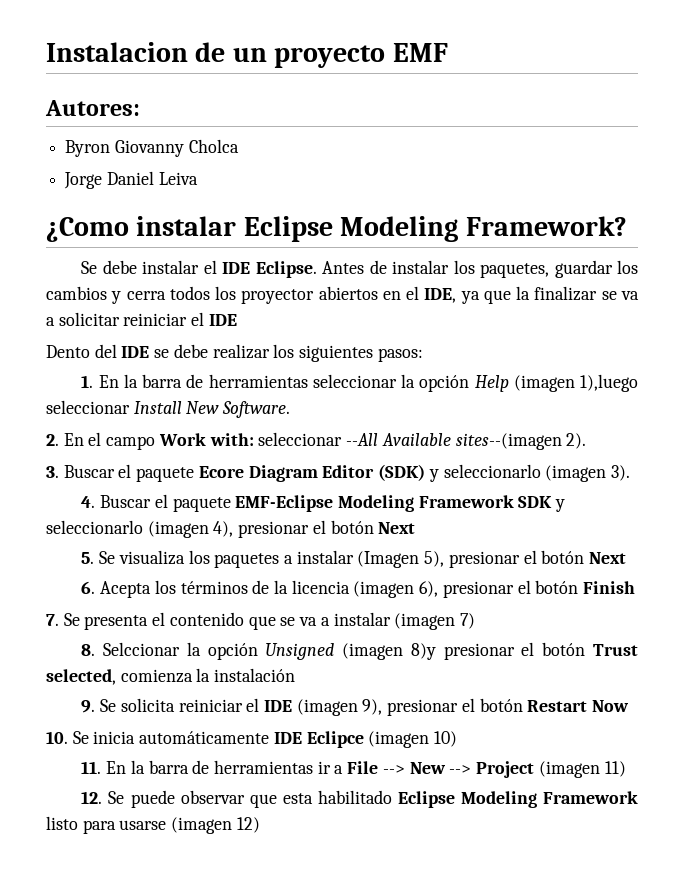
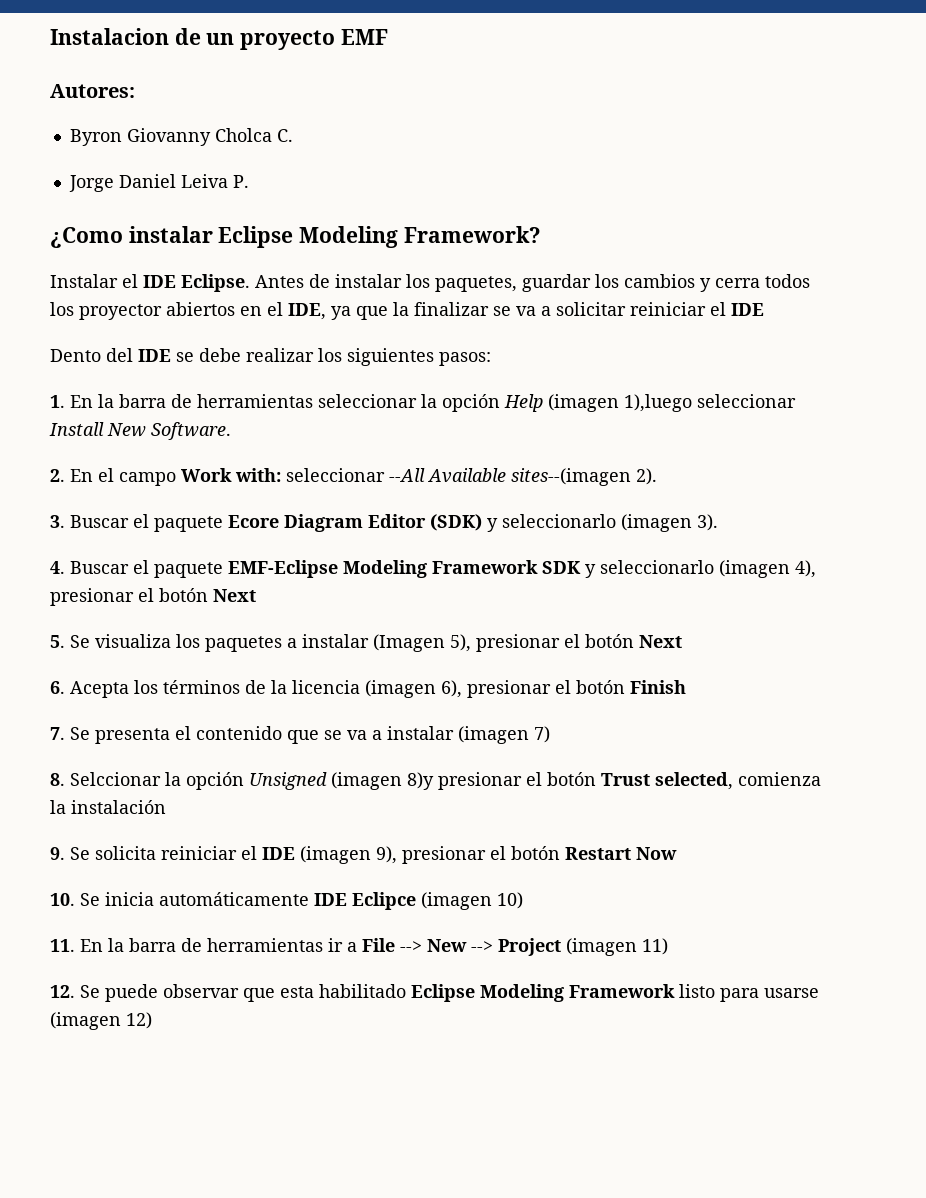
(239, 146) none -> [276,129,293,142] C.
(198, 178) none -> [232,175,249,188] P.
[81,260,200,274] Se debe instalar -> [50,274,118,288] Instalar

